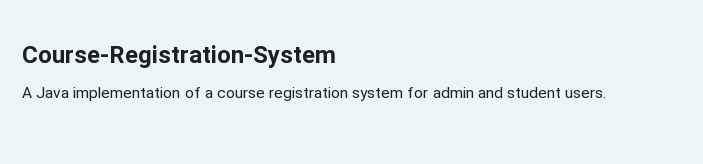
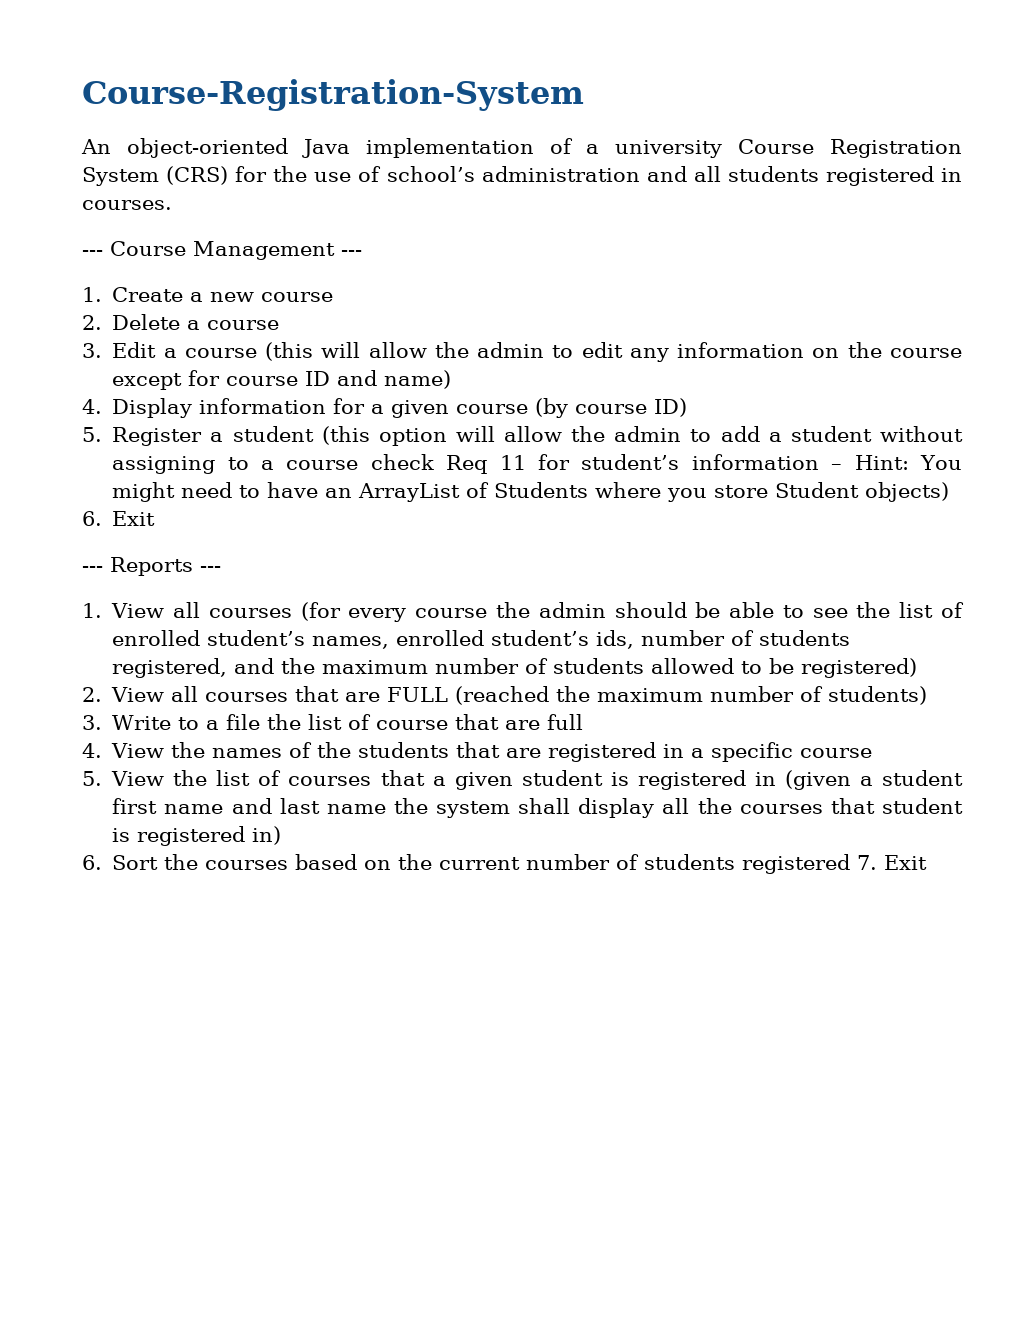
[22,87,32,98] A -> [81,138,288,158] An object-oriented
[216,87,607,101] course registration system for admin and student users. -> [615,139,962,158] [82,166,963,186] [82,200,172,210] [82,241,362,260] [82,287,334,302] [82,314,280,330] [82,342,962,362] [112,370,452,390] [82,398,688,418] [82,426,963,446] [112,454,963,474] [112,482,950,502] [82,511,156,526] [82,557,221,576] [82,602,964,622] [112,630,851,649] [112,658,918,678] [82,686,928,705] [82,714,584,730] [82,742,873,762] [82,770,964,790] [112,798,963,818] [112,826,282,846] [82,854,928,874] university Course Registration System (CRS) for the use of school’s administration and all students registered in courses. // --- Course Management --- // 1. Create a new course // 2. Delete a course // 3. Edit a course (this will allow the admin to edit any information on the course except for course ID and name) // 4. Display information for a given course (by course ID) // 5. Register a student (this option will allow the admin to add a student without assigning to a course check Req 11 for student’s information – Hint: You might need to have an ArrayList of Students where you store Student objects) // 6. Exit // --- Reports --- // 1. View all courses (for every course the admin should be able to see the list of enrolled student’s names, enrolled student’s ids, number of students registered, and the maximum number of students allowed to be registered) // 2. View all courses that are FULL (reached the maximum number of students) // 3. Write to a file the list of course that are full // 4. View the names of the students that are registered in a specific course // 5. View the list of courses that a given student is registered in (given a student first name and last name the system shall display all the courses that student is registered in) // 6. Sort the courses based on the current number of students registered 7. Exit

